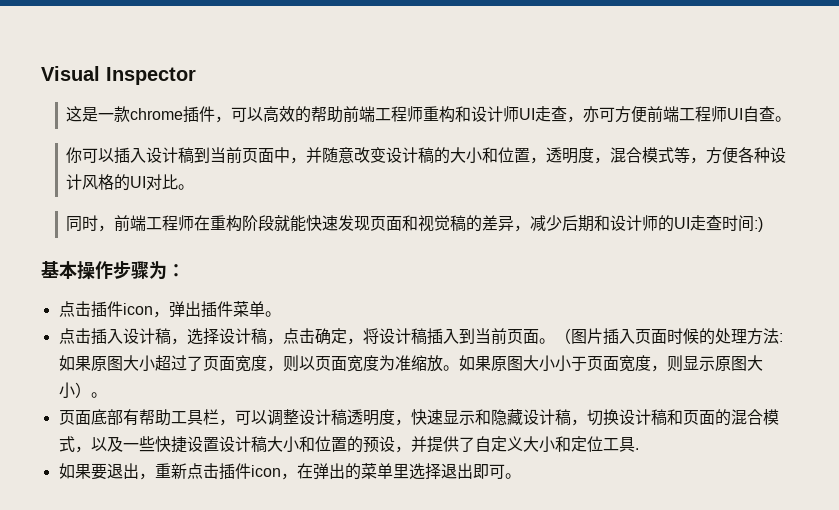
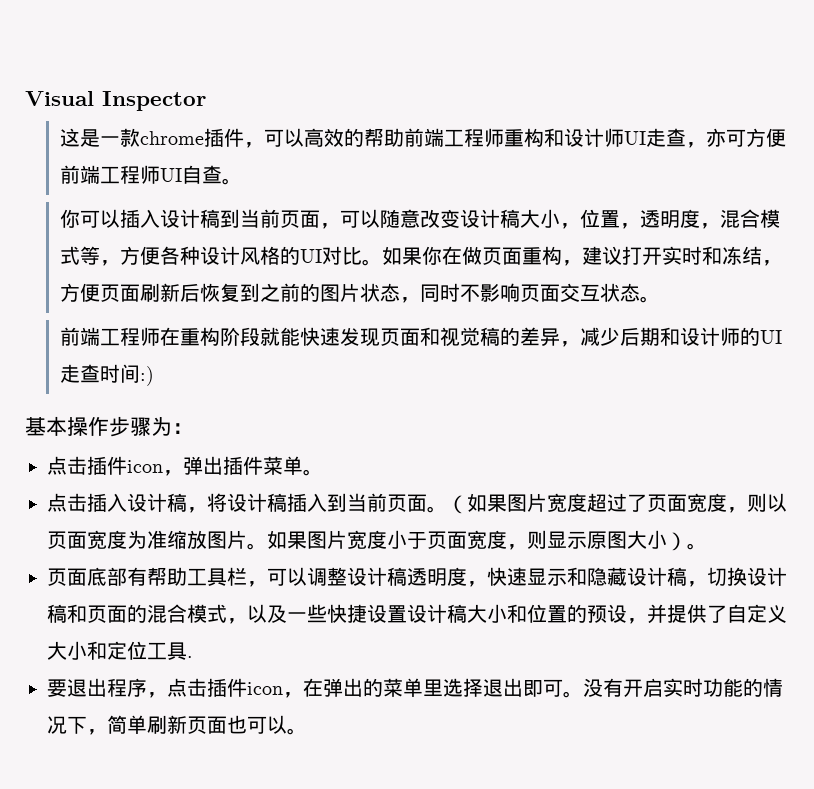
[274,147,323,164] 中，并 -> [319,209,380,229] ，可以
[434,147,499,164] 的大小和 -> [519,209,580,229] 大小，
[66,215,115,232] // 同时， -> [381,246,782,266] [59,283,660,303] 如果你在做页面重构，建议打开实时和冻结，方便页面刷新后恢复到之前的图片状态，同时不影响页面交互状态。 //
[186,328,363,345] 选择设计稿，点击确定， -> (207, 510) none
[570,328,783,345] [58,355,155,372] 图片插入页面时候的处理方法:如果原图大小 -> [467,493,587,512] 如果图片宽度
[442,355,555,372] 。如果原图大小 -> [207,530,387,550] 图片。如果图片宽度
[58,463,187,480] 如果要退出，重新 -> [47,678,167,698] 要退出程序，
(521, 476) none -> [583,678,783,697] [47,715,307,735] 没有开启实时功能的情况下，简单刷新页面也可以。

